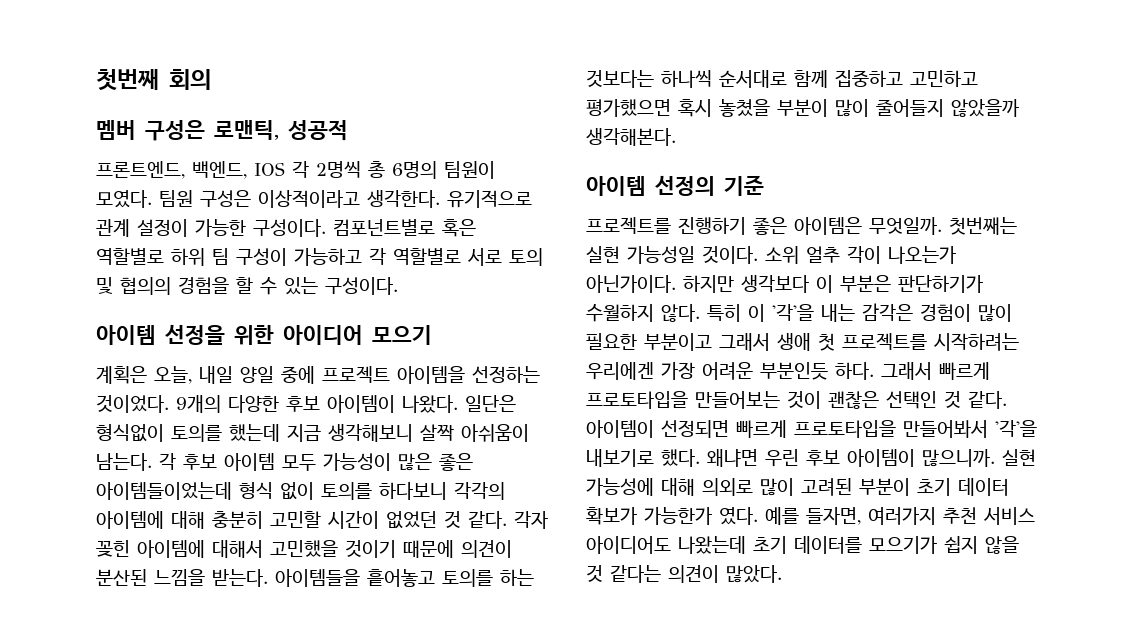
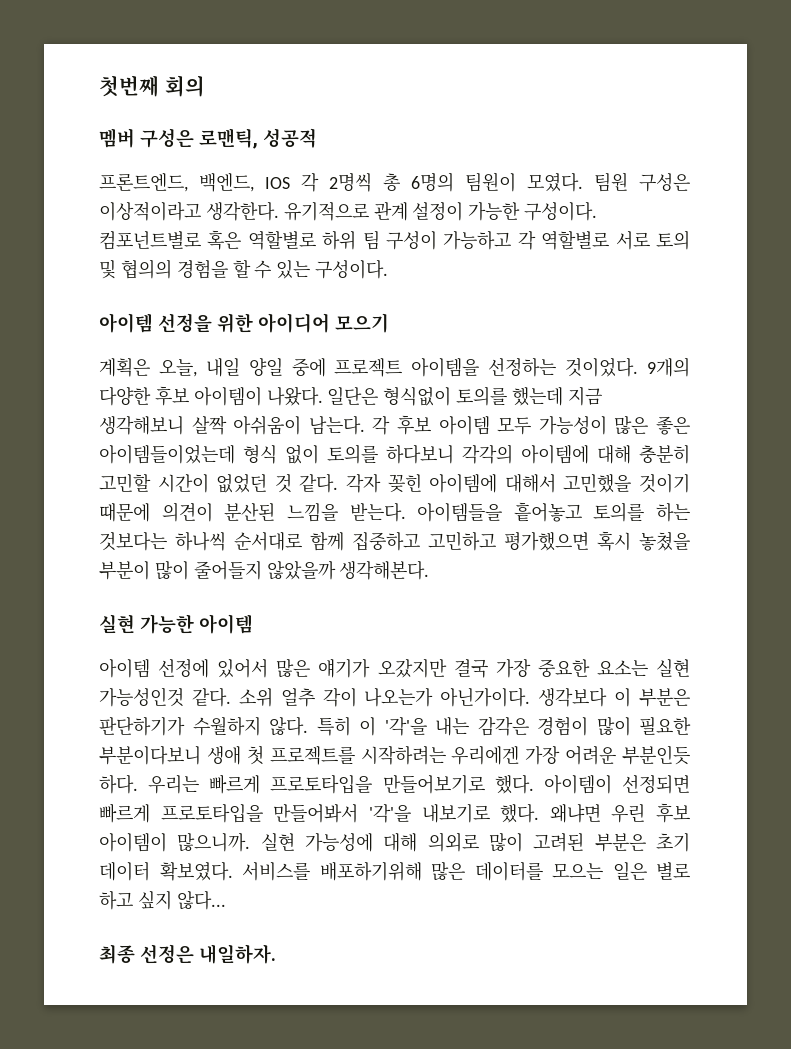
[586,175,764,196] [586,217,1017,235] [586,246,758,264] 아이템 선정의 기준 // 프로젝트를 진행하기 좋은 아이템은 무엇일까. 첫번째는 실현 가능성일 것이다. -> [99,614,253,634] [99,658,691,678] [99,687,231,707] 실현 가능한 아이템 // 아이템 선정에 있어서 많은 얘기가 오갔지만 결국 가장 중요한 요소는 실현 가능성인것 같다.
[683,275,734,293] 하지만 -> (531, 697) none
[644,333,770,351] 부분이고 그래서 -> [99,745,201,765] 부분이다보니
[881,362,990,380] [586,391,1007,409] 그래서 빠르게 프로토타입을 만들어보는 것이 괜찮은 선택인 것 같다. -> [148,774,534,794] 우리는 빠르게 프로토타입을 만들어보기로 했다.
[859,478,910,496] 부분이 -> [594,833,646,852] 부분은
[586,507,1035,525] [586,536,1019,554] [586,565,782,583] 확보가 가능한가 였다. 예를 들자면, 여러가지 추천 서비스 아이디어도 나왔는데 초기 데이터를 모으기가 쉽지 않을 것 같다는 의견이 많았다. -> [159,861,690,881] [99,890,226,910] [99,944,276,964] 확보였다. 서비스를 배포하기위해 많은 데이터를 모으는 일은 별로 하고 싶지 않다... // 최종 선정은 내일하자.

